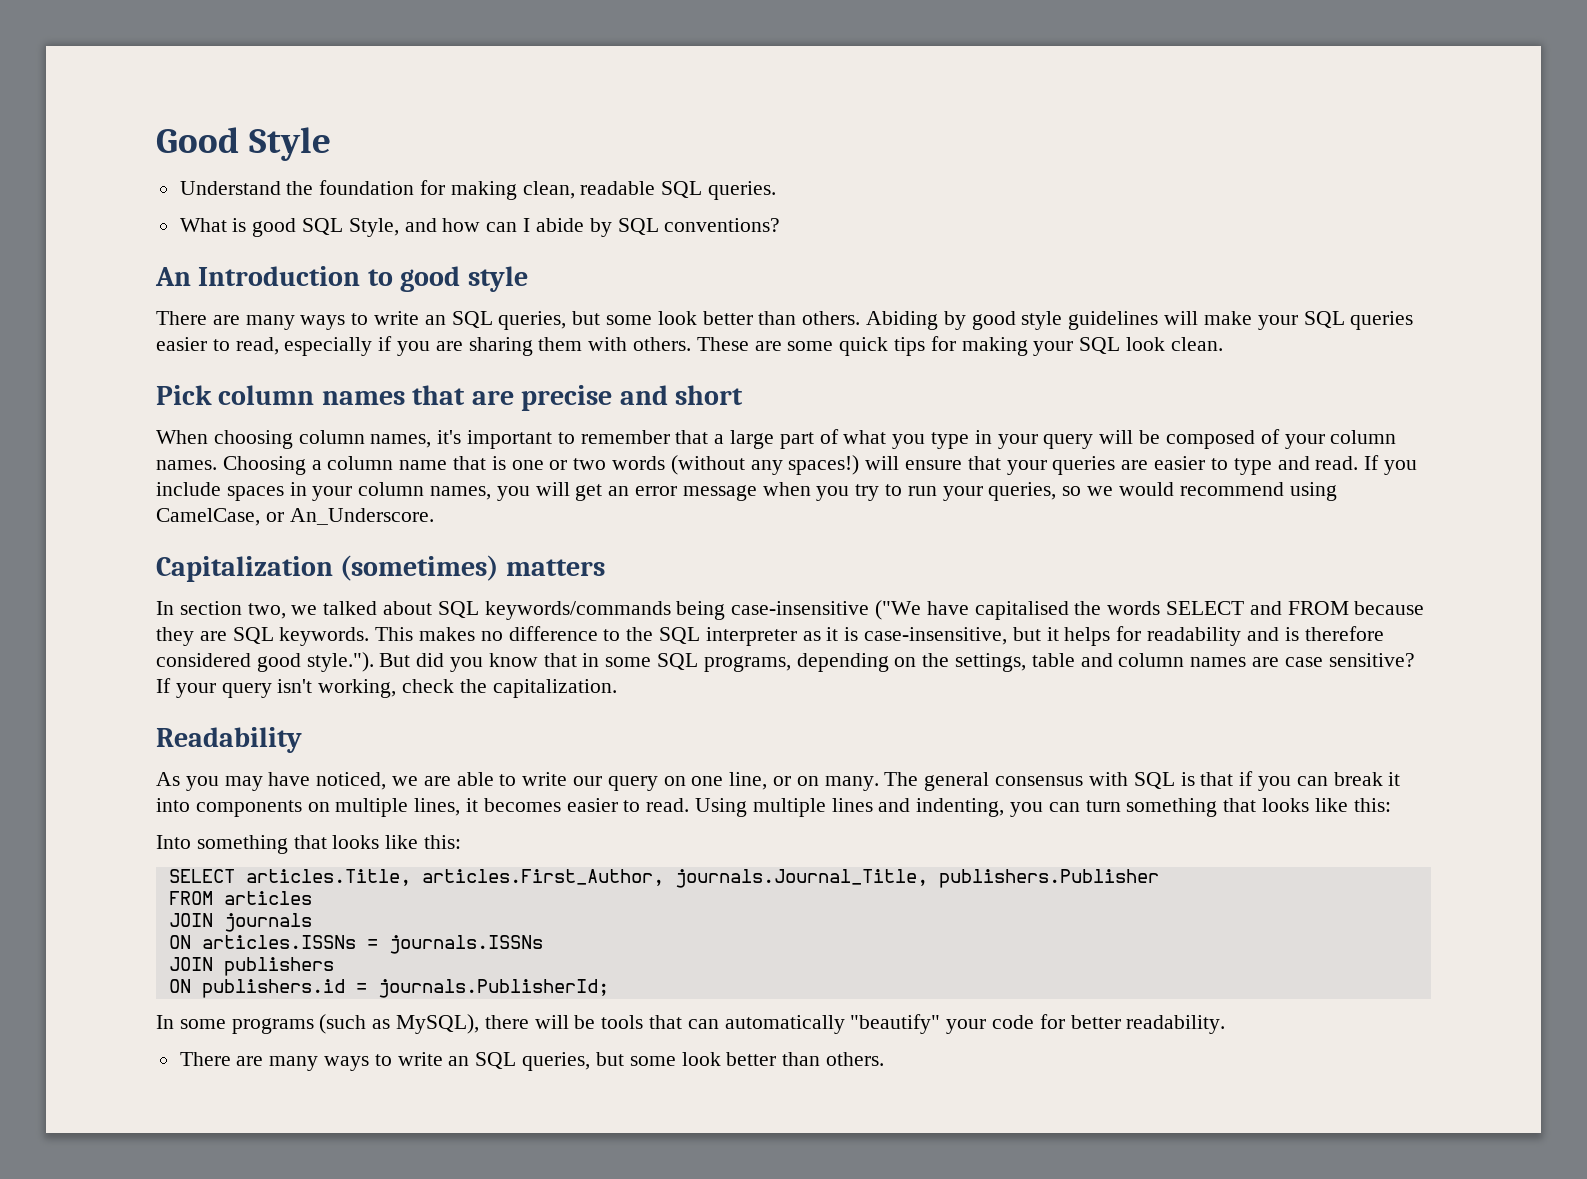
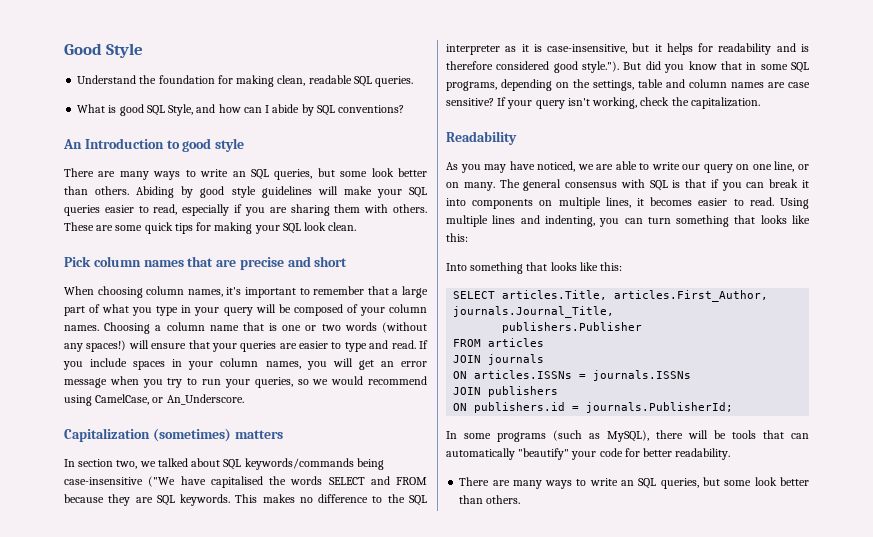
(928, 878) none -> (615, 312) //

